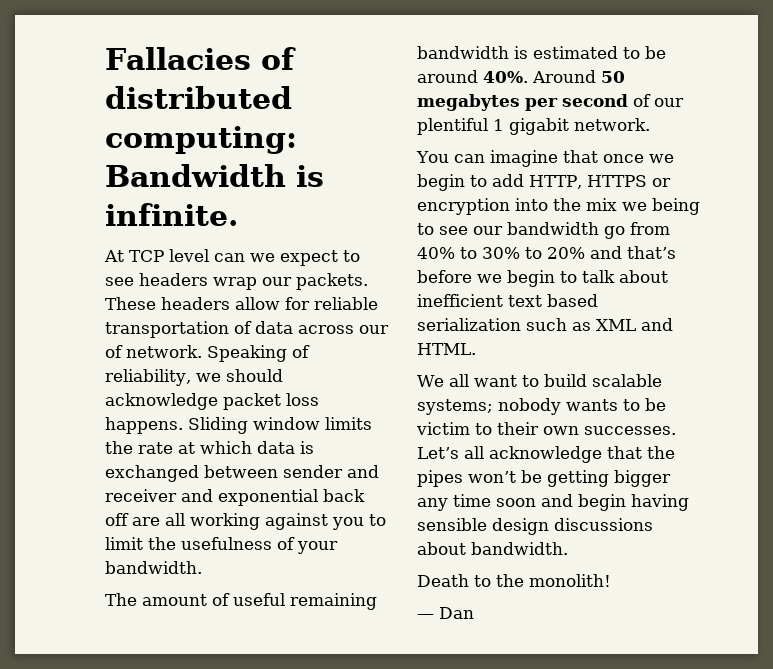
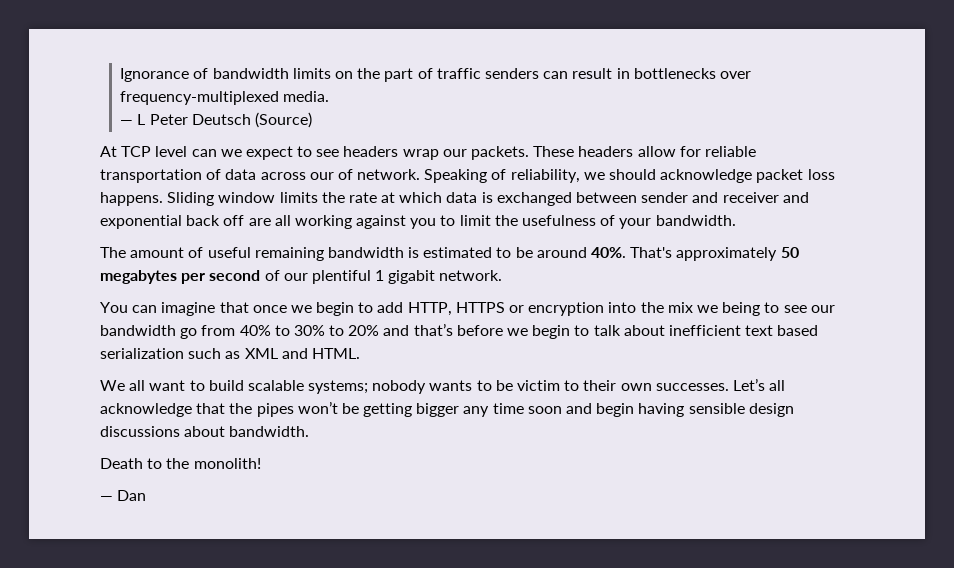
[105,47,296,70] [105,86,292,109] [105,126,297,154] [105,164,324,187] [105,203,238,226] Fallacies of distributed computing: Bandwidth is infinite. -> [120,68,751,82] [120,91,330,105] [120,112,313,128] Ignorance of bandwidth limits on the part of traffic senders can result in bottlenecks over frequency-multiplexed media. // — L Peter Deutsch (Source)
[532,70,596,83] Around -> [630,247,778,261] That's approximately

